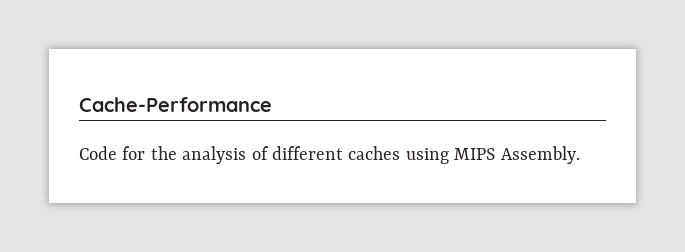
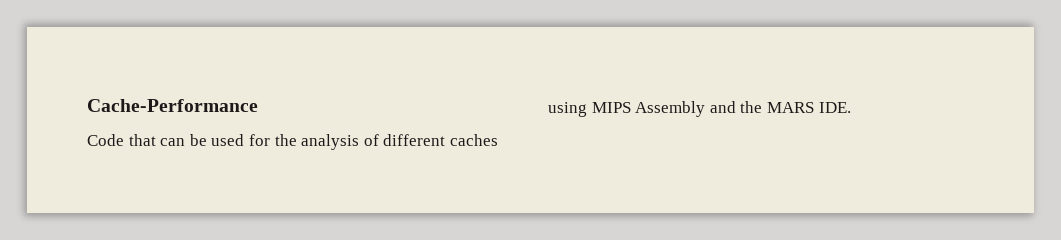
(117, 153) none -> [128,134,245,146] that can be used
[500,146,580,164] Assembly. -> [635,101,851,117] Assembly and the MARS IDE.

